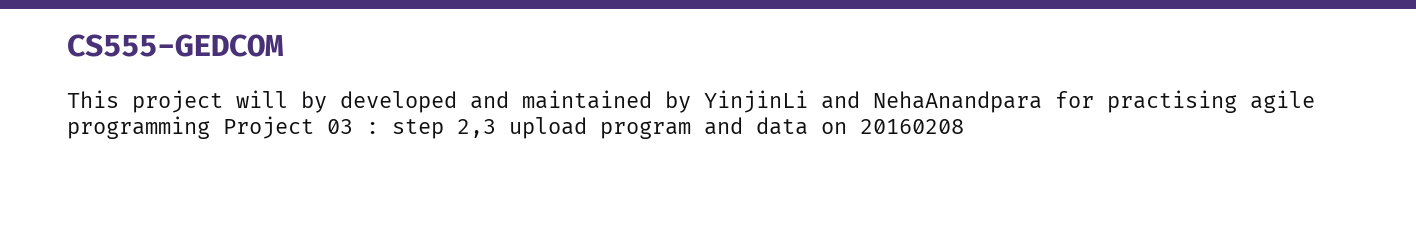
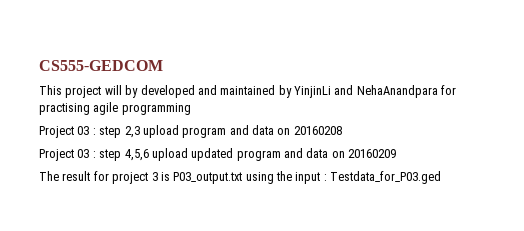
(210, 127) none -> (191, 109) //
(964, 126) none -> [39,148,397,161] [39,171,442,184] // Project 03 : step 4,5,6 upload updated program and data on 20160209 // The result for project 3 is P03_output.txt using the input : Testdata_for_P03.ged

